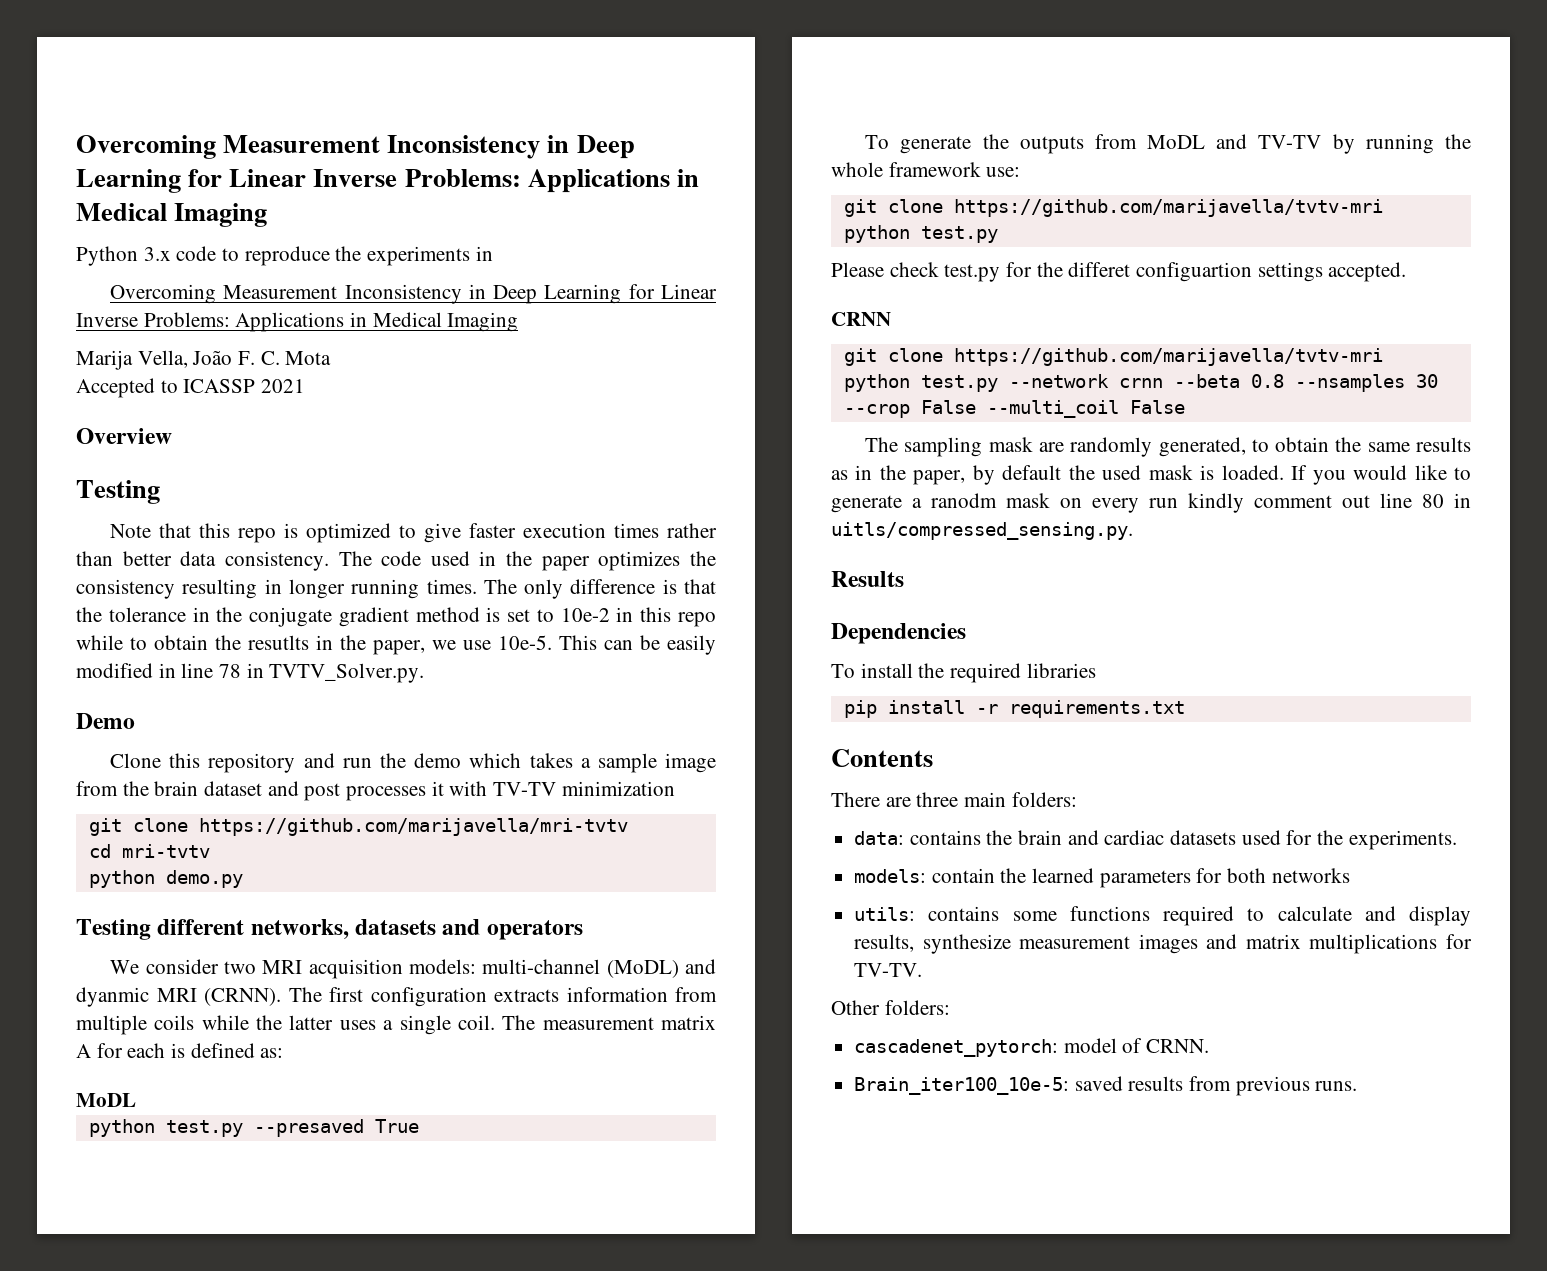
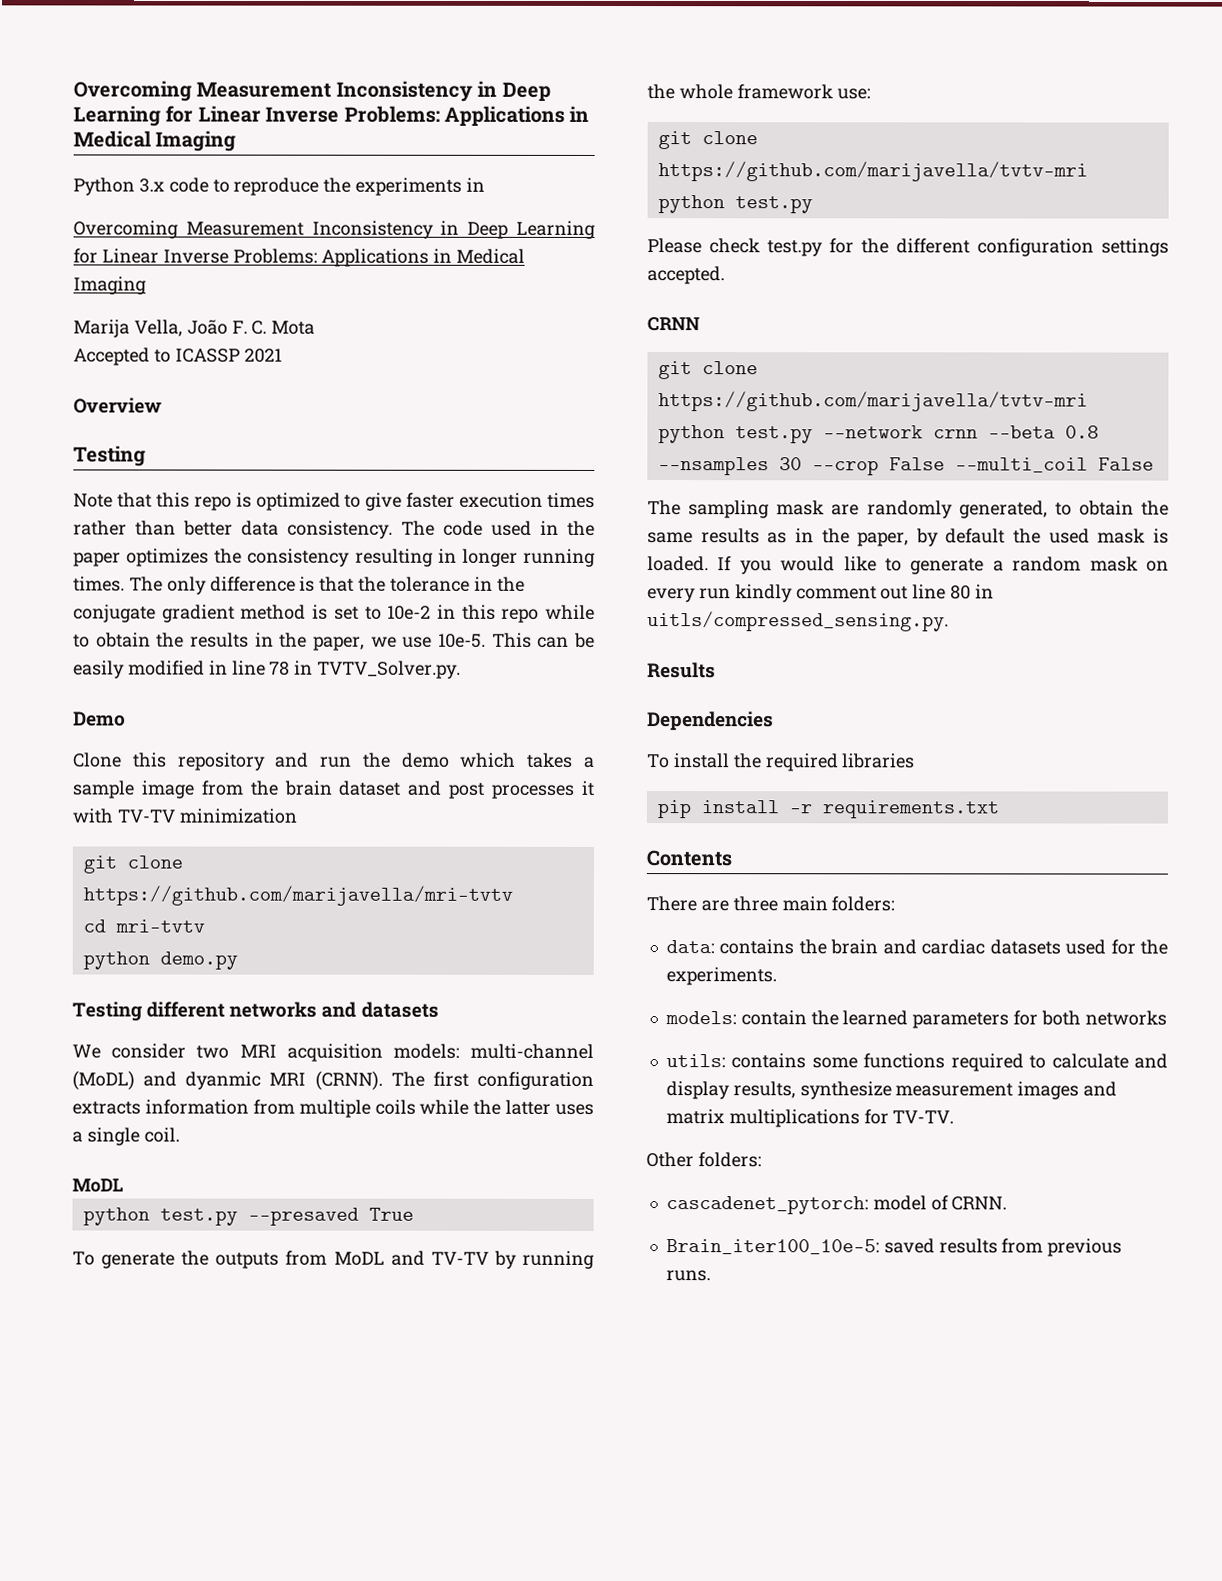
[248,635,309,650] resutlts -> [190,632,249,648] results
[250,919,583,940] networks, datasets and operators -> [229,1001,439,1018] networks and datasets
[502,1015,717,1030] [76,1043,284,1058] The measurement matrix A for each is defined as: -> (180, 1135) none
[1068,262,1253,282] differet configuartion -> [896,238,1094,257] different configuration
[931,493,997,508] ranodm -> [1012,556,1082,572] random

